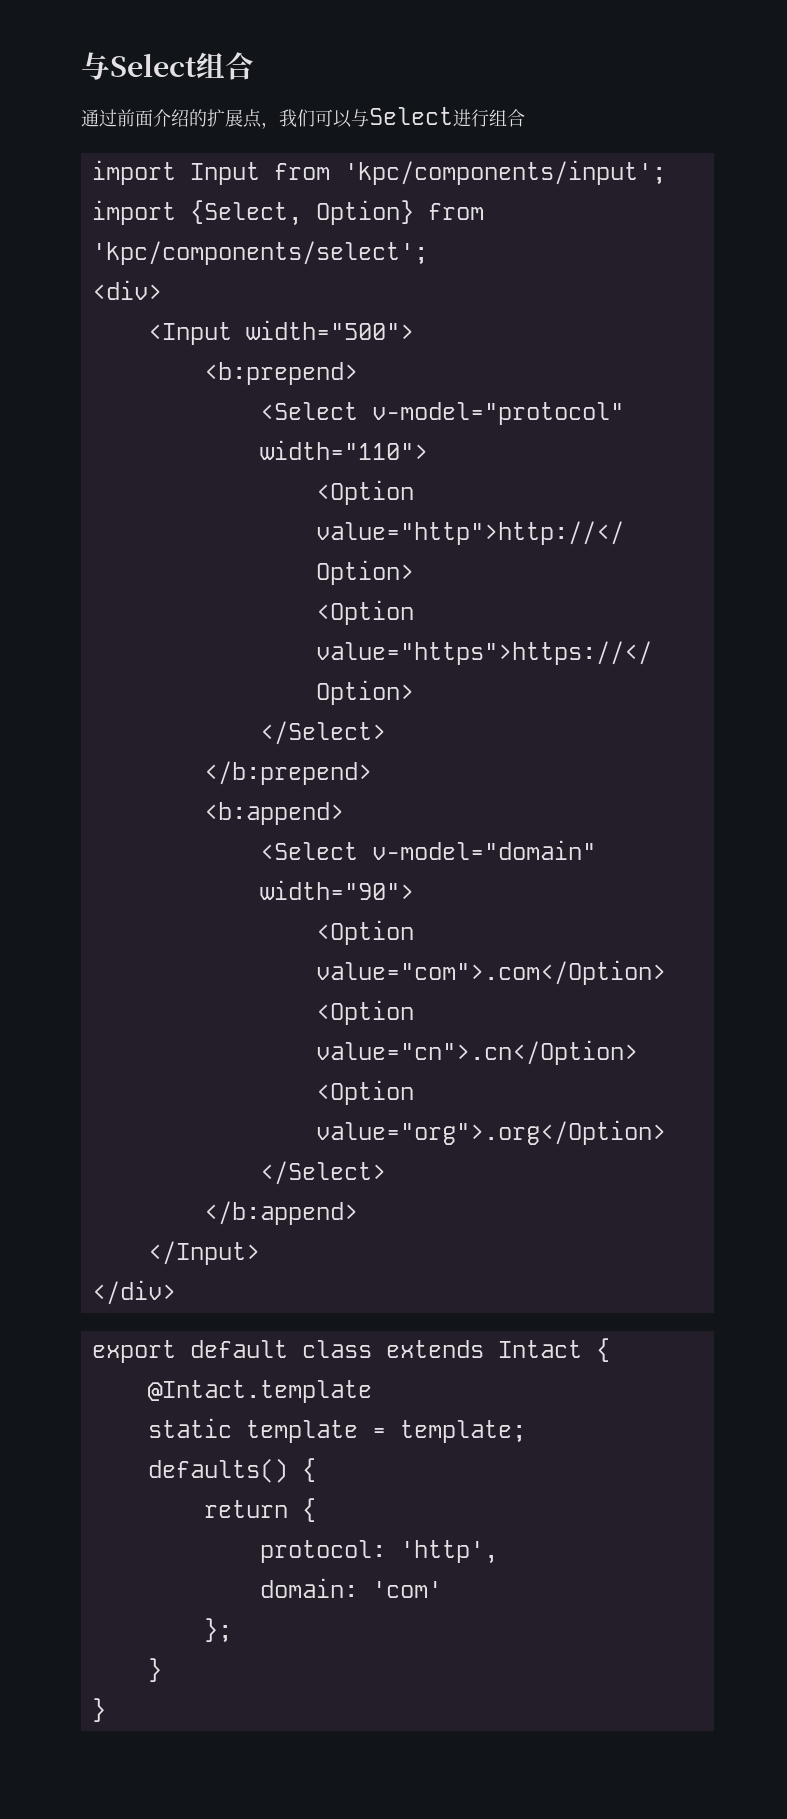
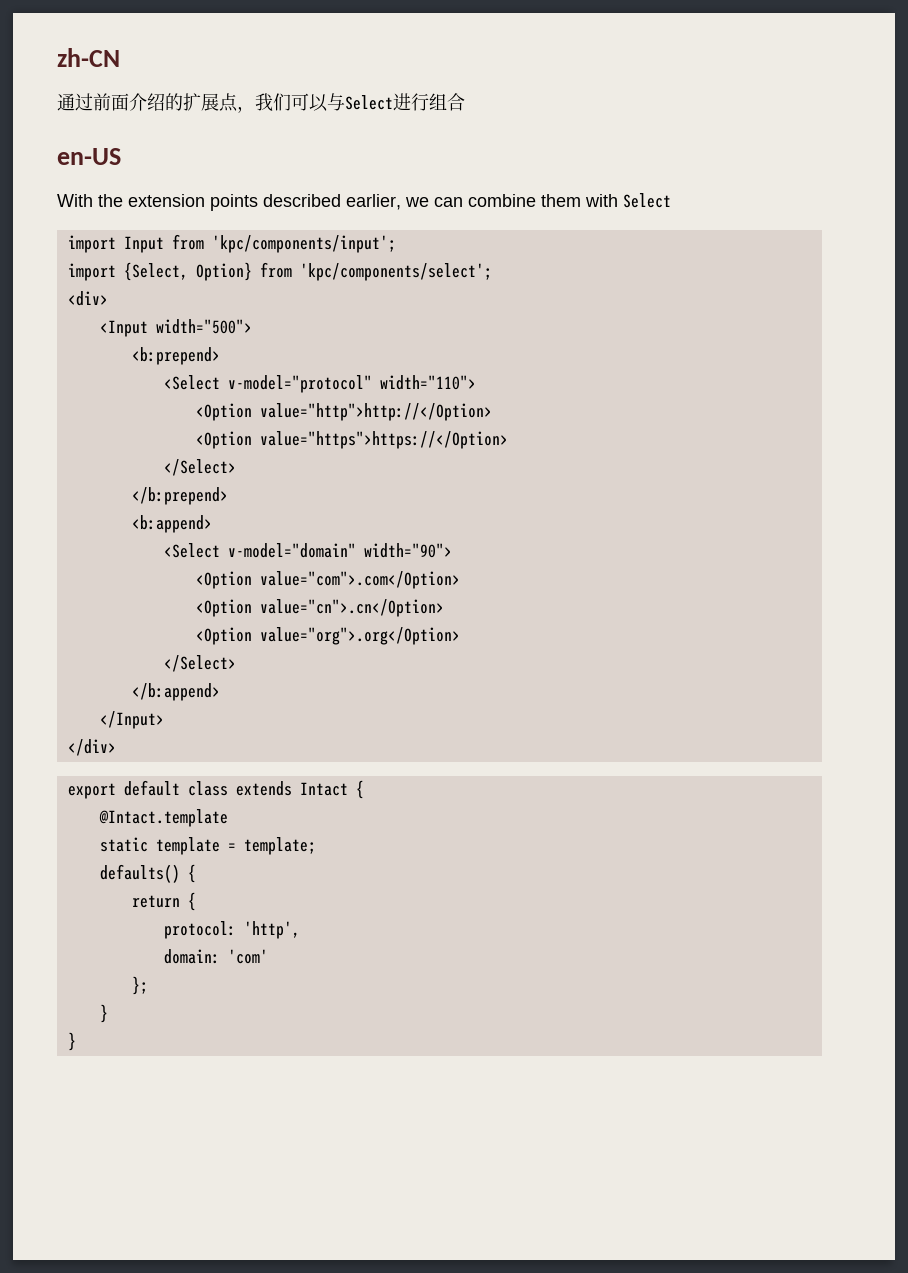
[81,52,254,80] 与Select组合 -> [57,48,120,67] zh-CN
(525, 118) none -> [57,148,121,165] [57,193,671,211] // en-US // With the extension points described earlier, we can combine them with Select

